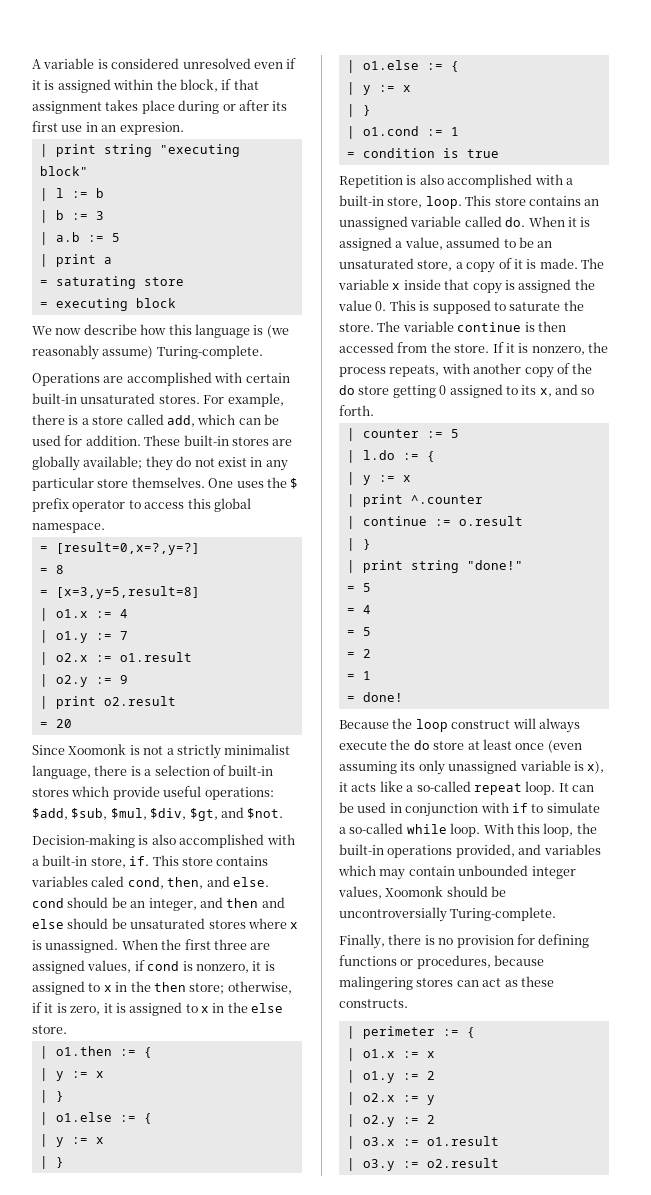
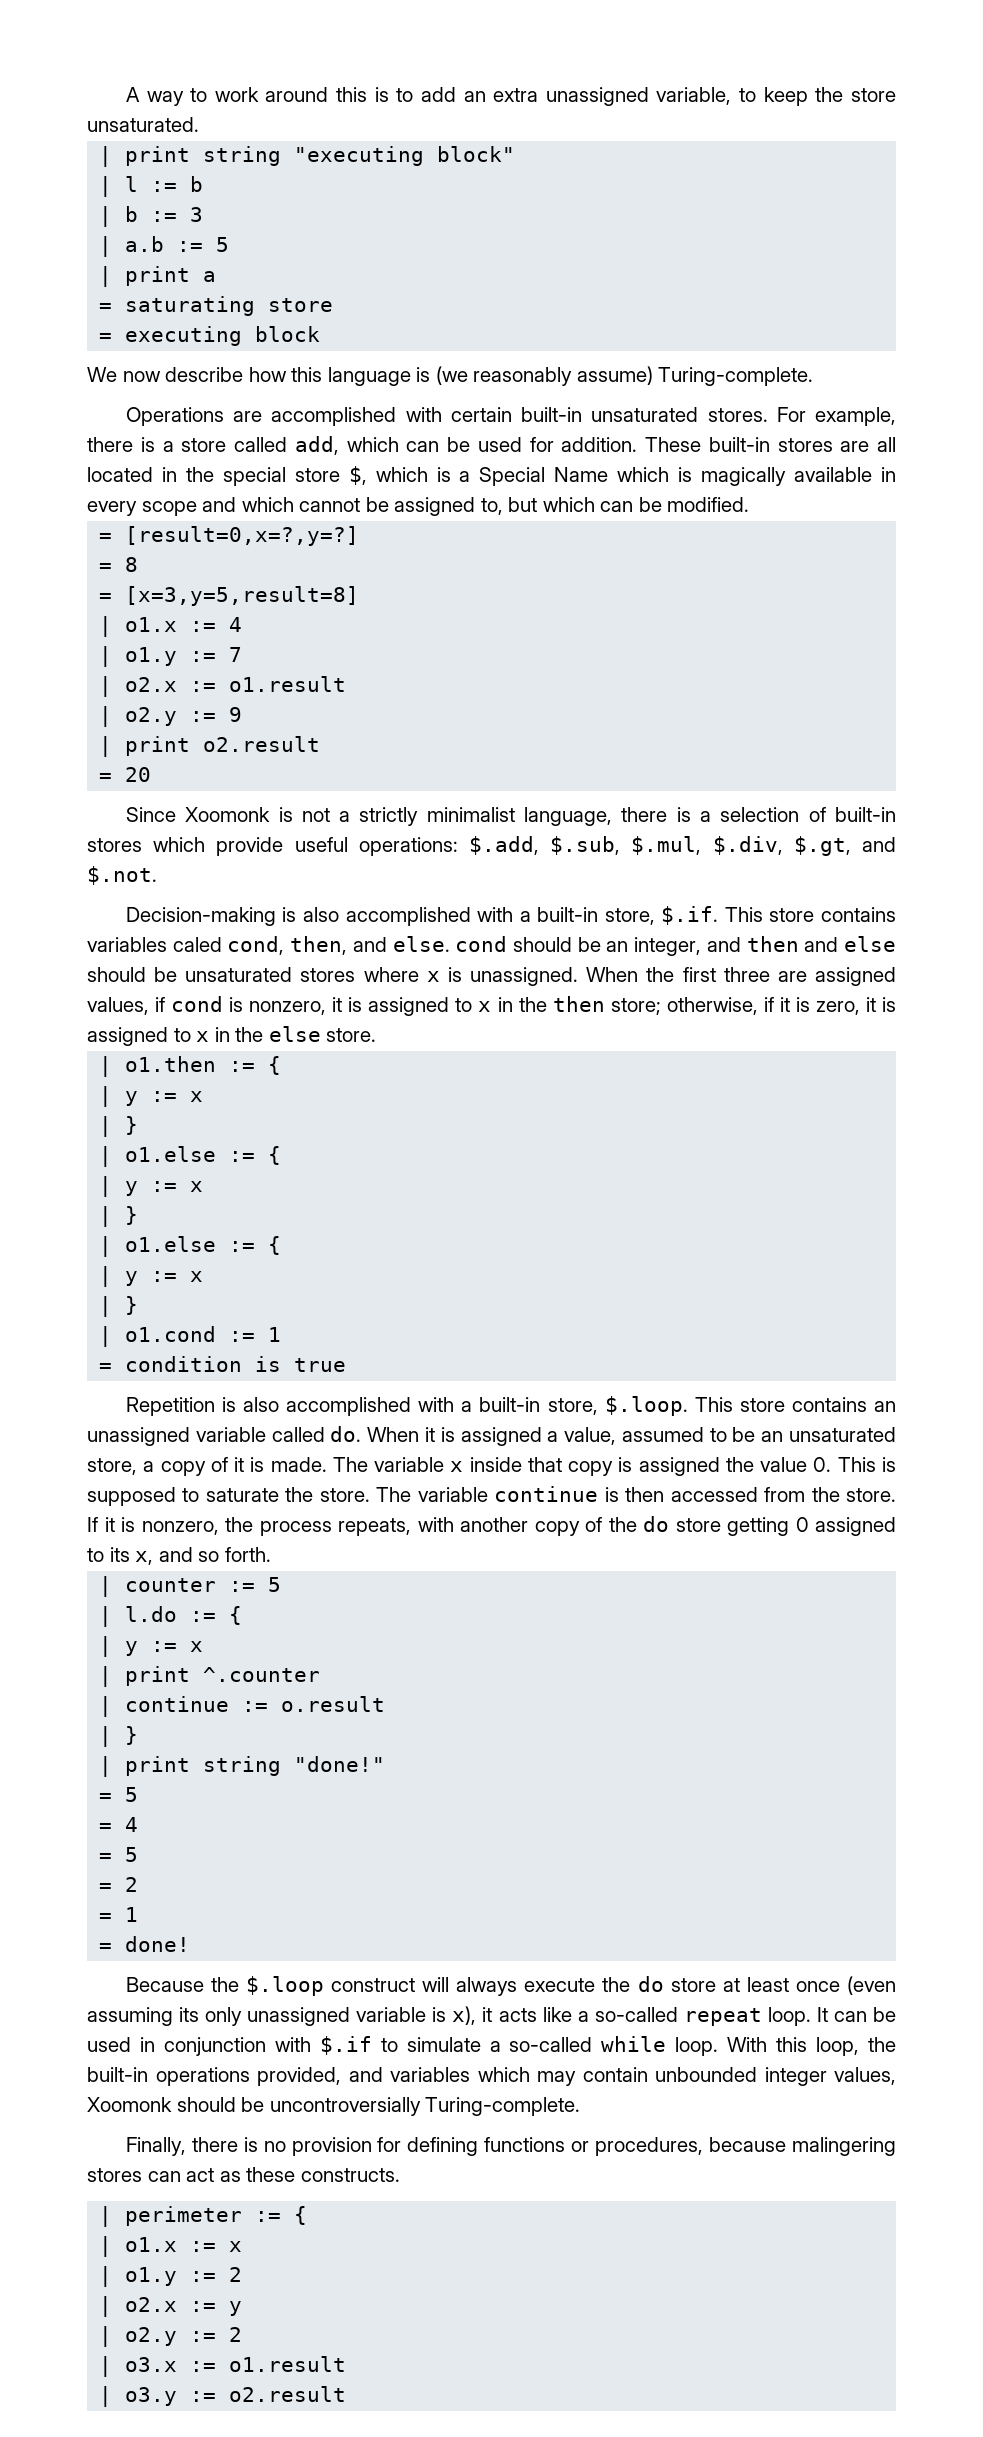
[43,58,297,69] [32,79,259,93] [32,100,288,114] [32,121,184,135] variable is considered unresolved even if it is assigned within the block, if that assignment takes place during or after its first use in an expresion. -> [146,87,897,106] [87,117,199,132] way to work around this is to add an extra unassigned variable, to keep the store unsaturated.
[32,456,288,471] [32,477,299,491] [32,498,251,512] [32,523,105,533] globally available; they do not exist in any particular store themselves. One uses the $ prefix operator to access this global namespace. -> [877,437,896,452] [87,466,896,486] [87,497,750,516] all located in the special store $, which is a Special Name which is magically available in every scope and which cannot be assigned to, but which can be modified.
[32,807,284,821] $add, $sub, $mul, $div, $gt, and $not. -> [469,836,897,856] [87,866,157,885] $.add, $.sub, $.mul, $.div, $.gt, and $.not.
[129,856,150,866] if. -> [661,906,719,925] $.if.
[425,196,462,209] loop. -> [604,1396,688,1416] $.loop.
[415,719,448,732] loop -> [246,1976,325,1996] $.loop
[511,803,528,813] if -> [319,2036,372,2055] $.if

